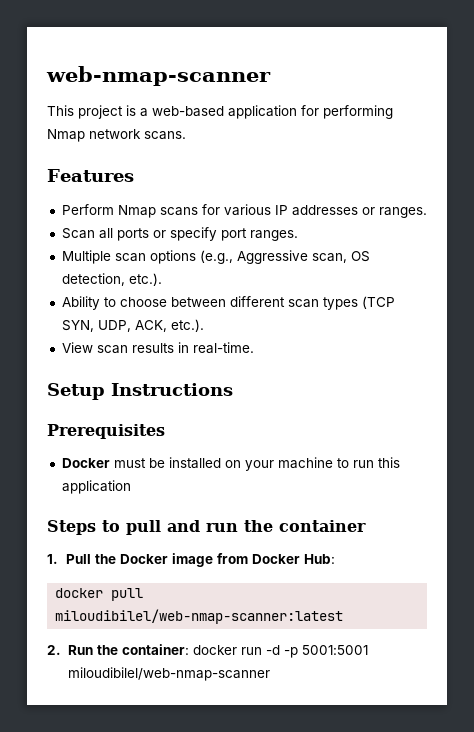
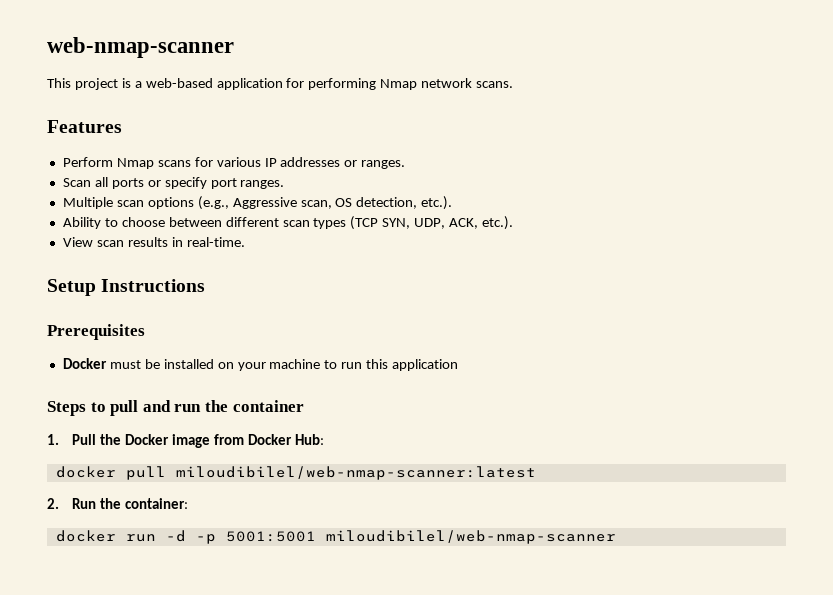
(189, 649) none -> (189, 503) //

